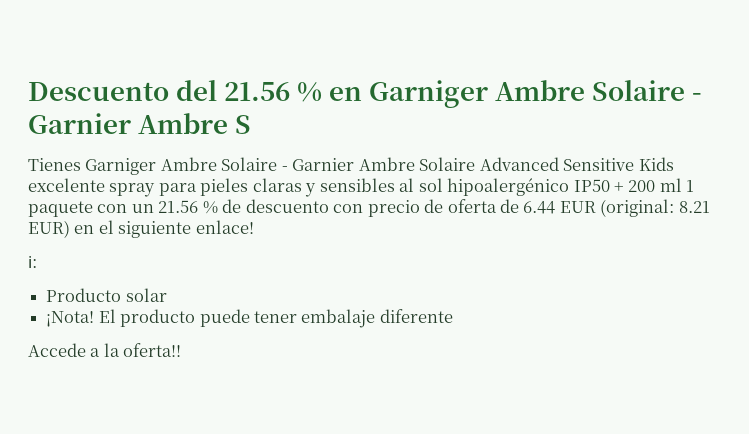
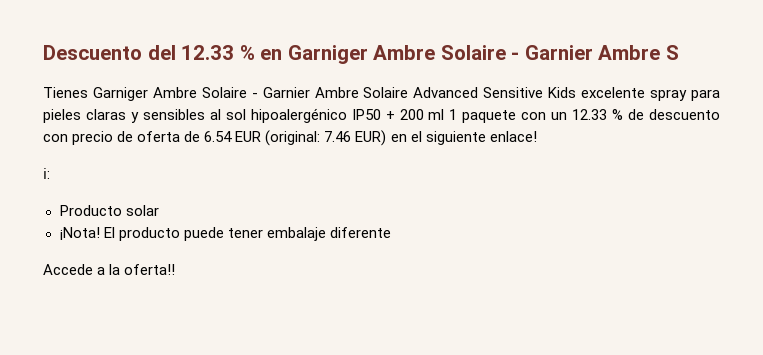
[224,82,291,101] 21.56 -> [181,45,235,60] 12.33
[158,200,199,213] 21.56 -> [572,109,608,120] 12.33
[523,201,556,214] 6.44 -> [204,131,233,142] 6.54
[678,201,710,213] 8.21 -> [324,131,352,142] 7.46

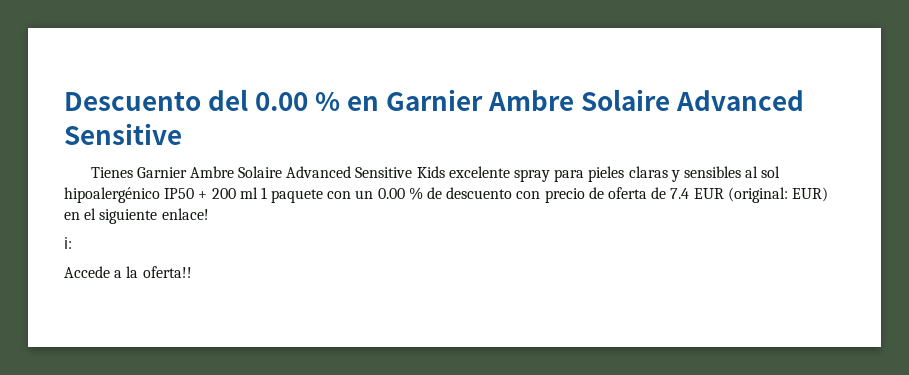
[181,45,235,60] 12.33 -> [255,92,309,111] 0.00
[287,45,679,64] [43,87,258,101] Garniger Ambre Solaire - Garnier Ambre S // Tienes Garniger Ambre Solaire - -> [386,89,805,111] [64,123,182,145] [90,167,133,178] Garnier Ambre Solaire Advanced Sensitive // Tienes
[572,109,608,120] 12.33 -> [377,188,405,199] 0.00
[204,131,233,142] 6.54 -> [670,188,690,199] 7.4
[324,131,352,142] 7.46 -> (788, 195) none
[59,205,159,216] [59,227,391,241] // Producto solar // ¡Nota! El producto puede tener embalaje diferente -> (72, 243) none

